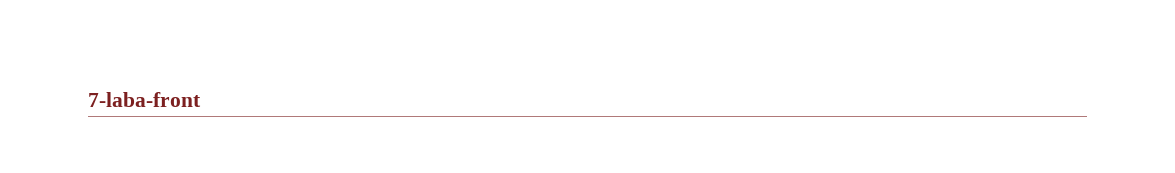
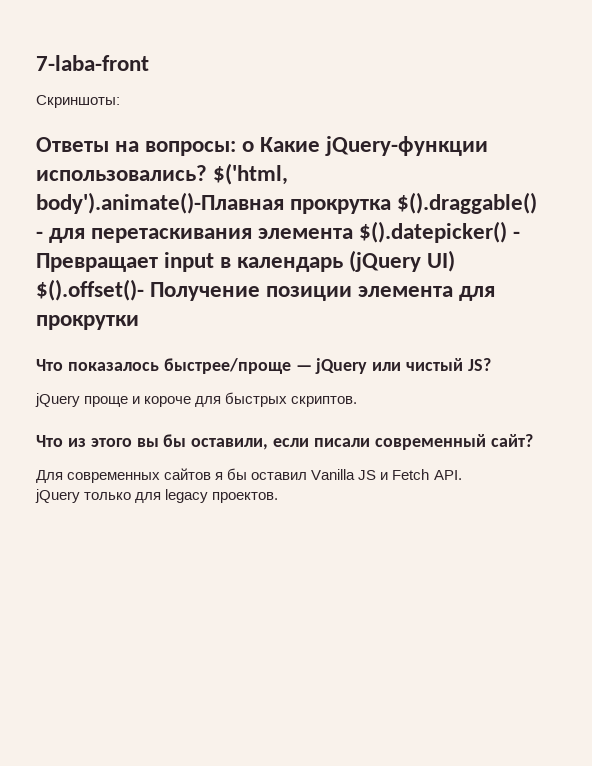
(201, 99) none -> [36,95,120,108] [36,136,489,156] [36,163,289,185] [36,192,538,214] [36,221,521,243] [36,250,456,272] [36,279,496,301] [36,315,139,330] [36,358,492,374] [35,392,358,407] [36,434,533,450] [36,468,462,483] [35,489,279,503] // Скриншоты: // Ответы на вопросы: o Какие jQuery-функции использовались? $('html, body').animate()-Плавная прокрутка $().draggable() - для перетаскивания элемента $().datepicker() - Превращает input в календарь (jQuery UI) $().offset()- Получение позиции элемента для прокрутки // Что показалось быстрее/проще — jQuery или чистый JS? // jQuery проще и короче для быстрых скриптов. // Что из этого вы бы оставили, если писали современный сайт? // Для современных сайтов я бы оставил Vanilla JS и Fetch API. // jQuery только для legacy проектов.

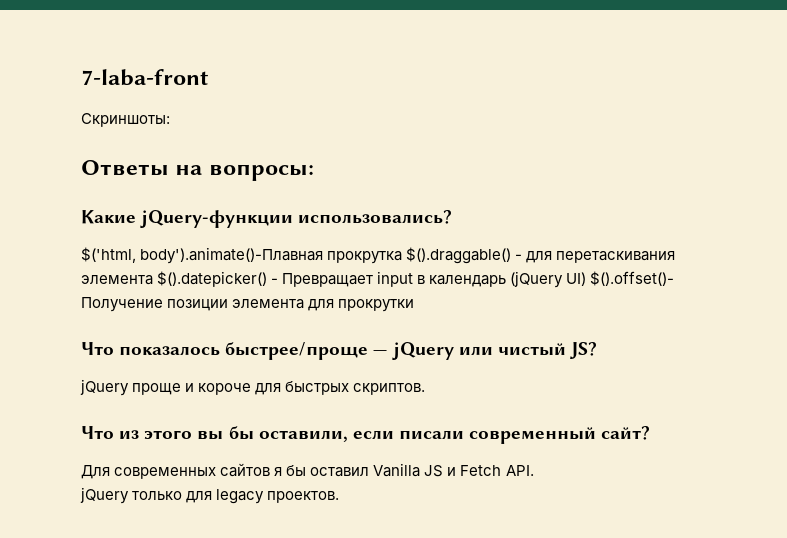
[242,141,255,152] o -> (314, 172) //
(207, 173) none -> (453, 217) //

